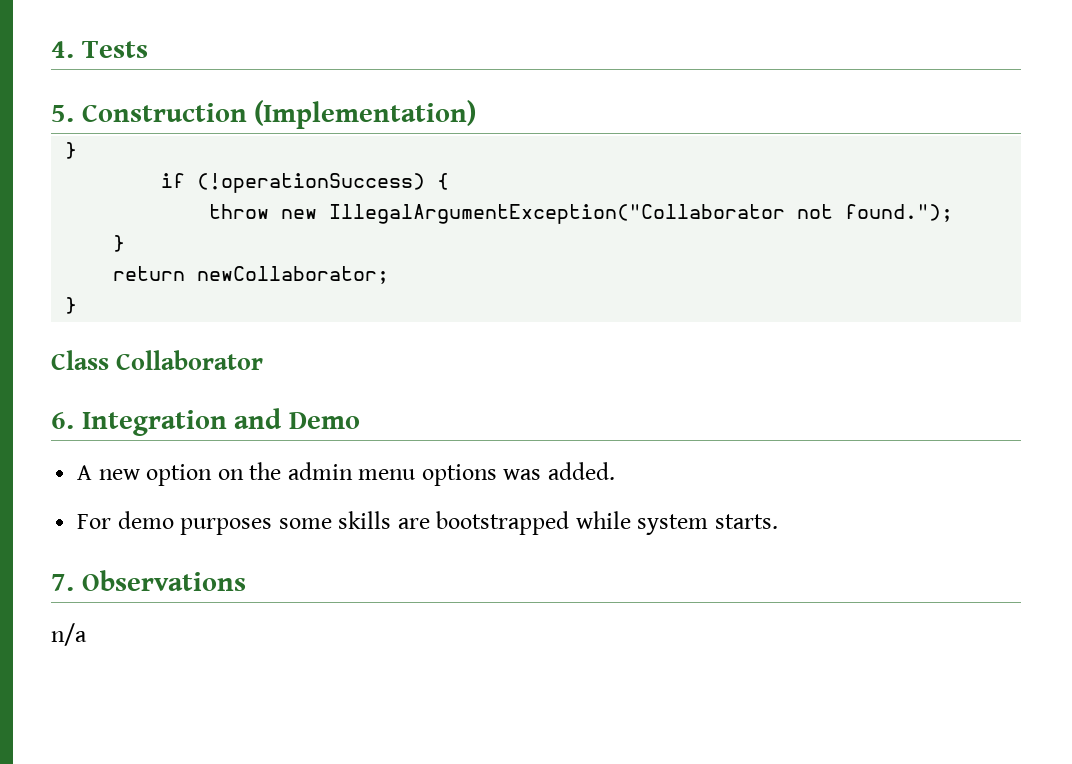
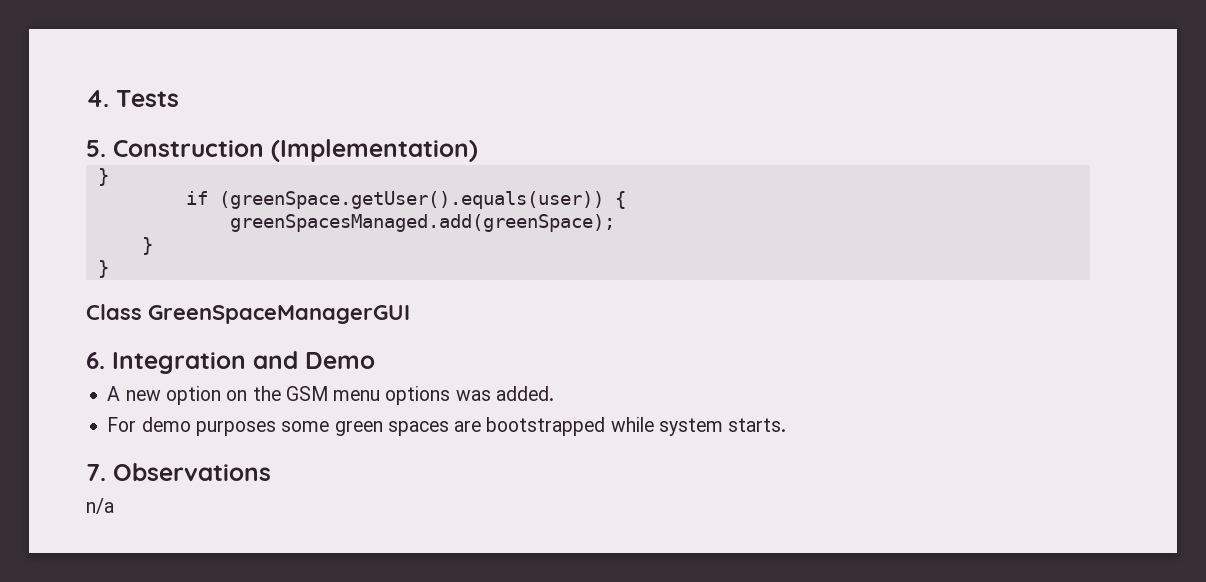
[197,173,426,193] (!operationSuccess) -> [218,191,604,209] (greenSpace.getUser().equals(user))
[209,204,954,224] [113,235,126,252] [113,266,390,284] throw new IllegalArgumentException("Collaborator not found."); // } // return newCollaborator; -> [229,214,615,232] [141,237,153,255] greenSpacesManaged.add(greenSpace); // }
[116,350,264,370] Collaborator -> [148,305,410,324] GreenSpaceManagerGUI
[287,462,353,480] admin -> [285,386,328,401] GSM
[338,511,392,529] skills -> [334,421,449,436] green spaces

